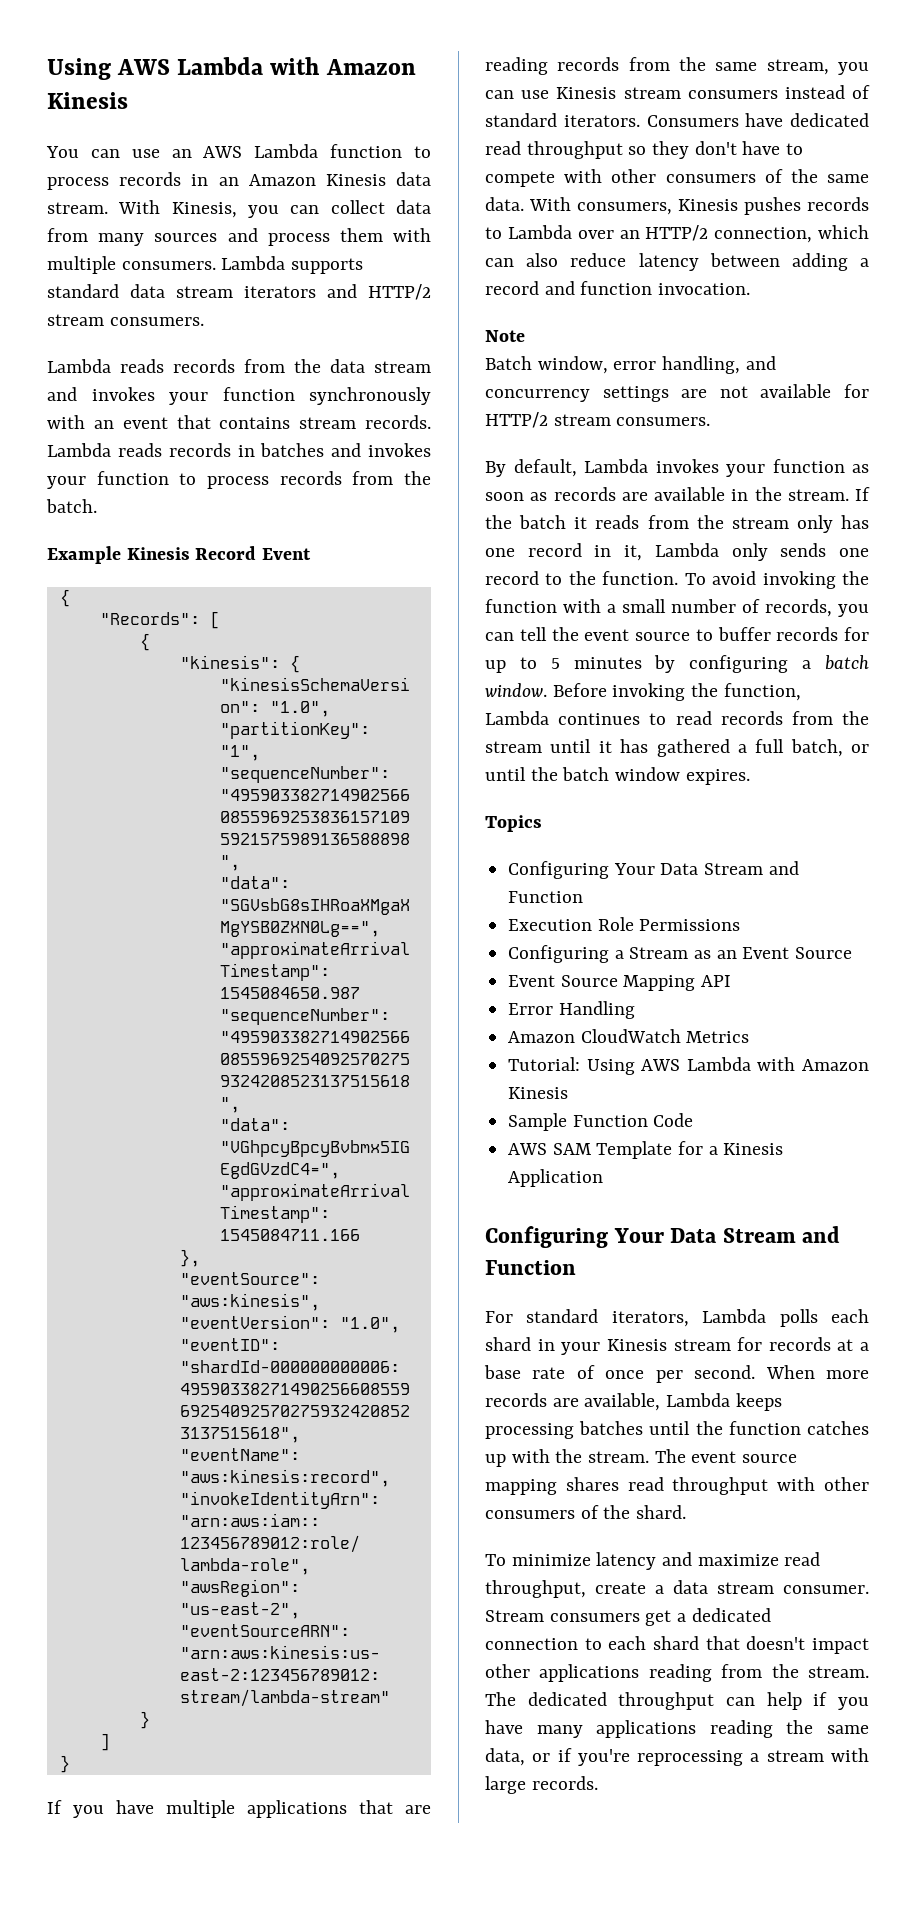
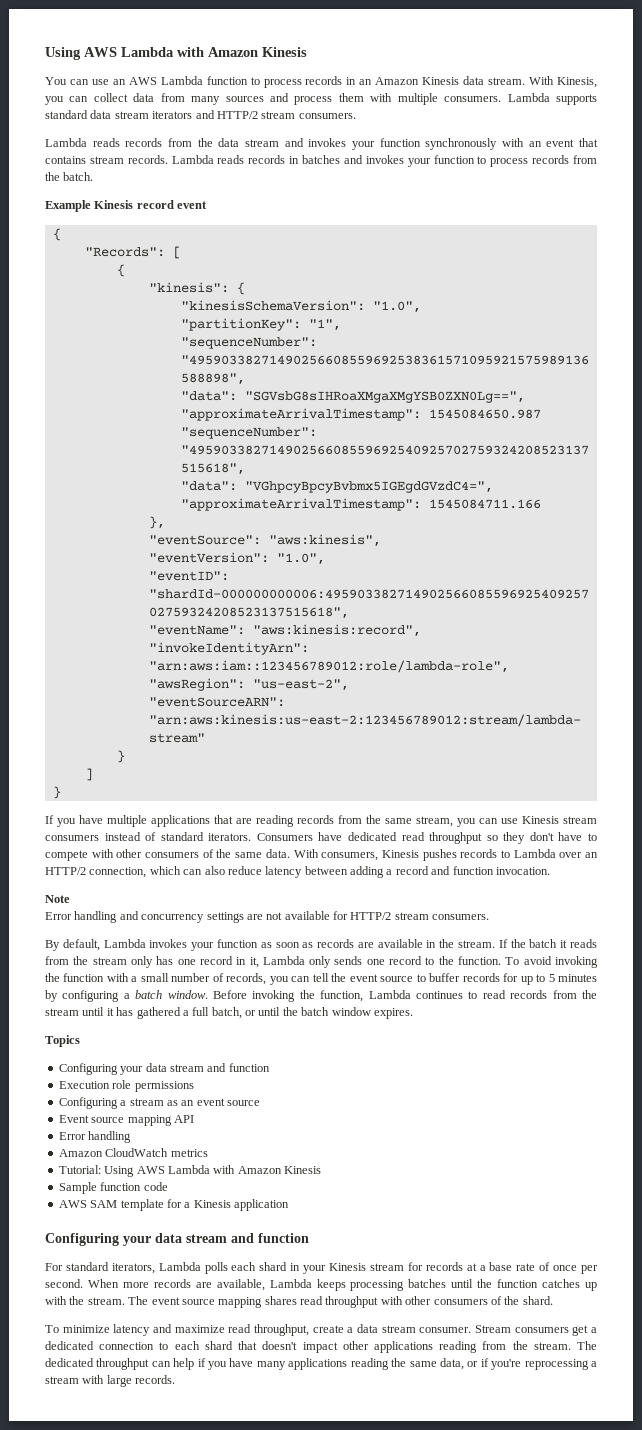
[195,546,312,560] Record Event -> [136,200,208,209] record event
[485,356,741,374] Batch window, error handling, -> [45,911,118,923] Error handling
[613,861,799,875] [508,891,584,903] Your Data Stream and Function -> [120,1063,270,1075] your data stream and function
[597,917,741,931] Role Permissions -> [112,1080,194,1092] role permissions
[629,947,689,959] Stream -> [129,1098,164,1106] stream
[742,947,853,959] [508,975,696,991] Event Source // Event Source Mapping -> [196,1098,260,1106] [58,1115,172,1126] event source // Event source mapping
[558,1001,635,1019] Handling -> [88,1131,132,1143] handling
[686,1031,750,1043] Metrics -> [170,1149,208,1157] metrics
[572,1113,694,1127] Function Code -> [100,1182,168,1191] function code
[596,1141,673,1159] Template -> [120,1199,164,1211] template
[508,1169,604,1187] [485,1226,841,1248] [485,1260,576,1275] Application // Configuring Your Data Stream and Function -> [234,1199,289,1211] [45,1233,309,1246] application // Configuring your data stream and function

